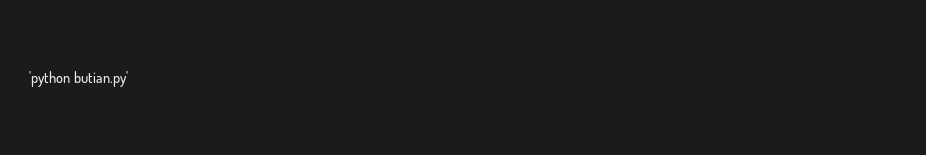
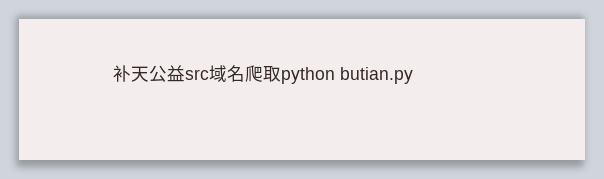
[29,71,128,87] 'python butian.py' -> [113,65,413,84] 补天公益src域名爬取python butian.py

